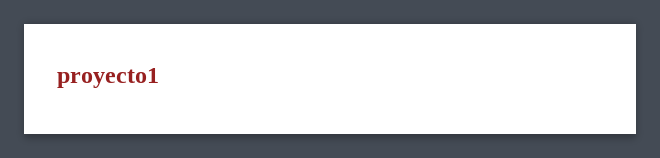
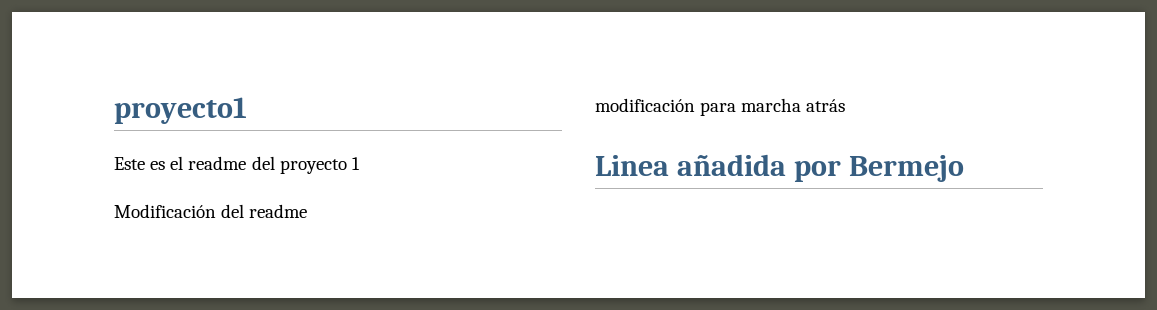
(159, 78) none -> [114,156,360,174] [114,204,308,218] [595,98,846,116] [595,154,964,182] // Este es el readme del proyecto 1 // Modificación del readme // modificación para marcha atrás // Linea añadida por Bermejo

